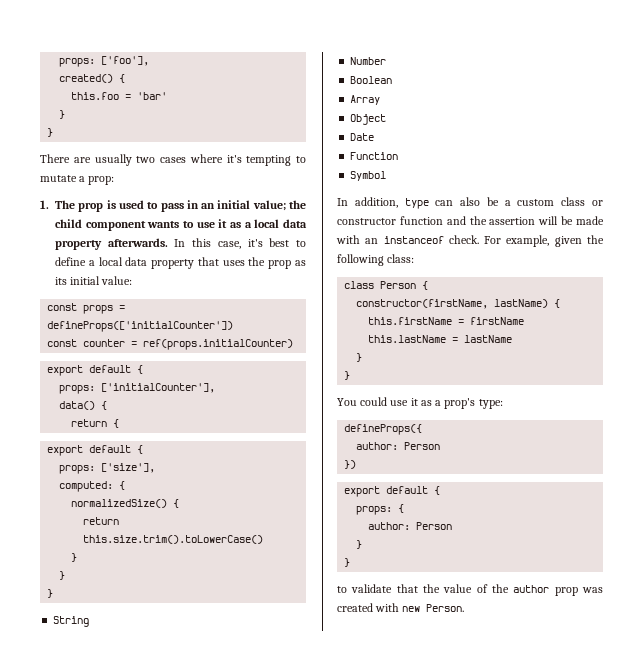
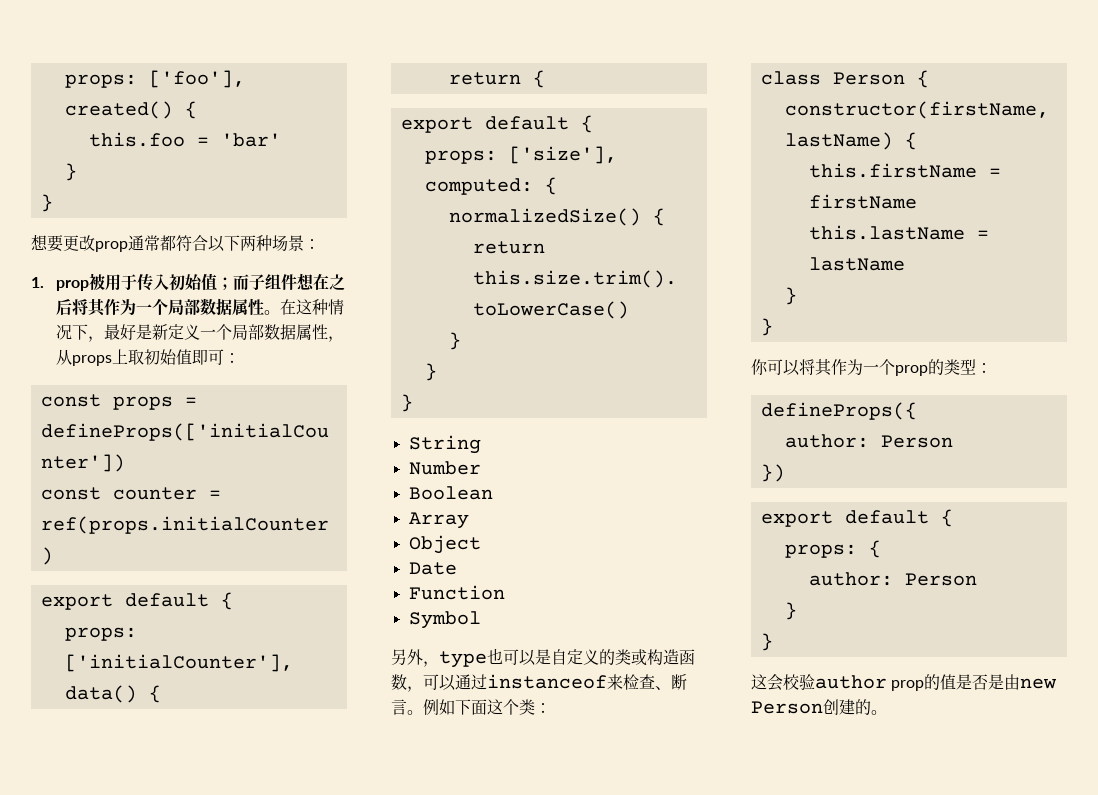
[40,154,306,166] [40,175,115,185] [40,200,307,212] [55,219,307,231] [55,238,306,250] [55,257,306,269] [55,276,133,285] There are usually two cases where it's tempting to mutate a prop: // 1. The prop is used to pass in an initial value; the child component wants to use it as a local data property afterwards. In this case, it's best to define a local data property that uses the prop as its initial value: -> [31,234,320,252] [31,273,345,291] [55,298,344,317] [55,324,344,342] [55,349,240,366] 想要更改prop通常都符合以下两种场景： // 1. prop被用于传入初始值；而子组件想在之后将其作为一个局部数据属性。在这种情况下，最好是新定义一个局部数据属性，从props上取初始值即可：
[337,197,603,209] [337,216,604,225] [336,235,604,247] [337,254,415,266] In addition, type can also be a custom class or constructor function and the assertion will be made with an instanceof check. For example, given the following class: -> [391,648,695,668] [391,674,687,692] [391,699,551,715] 另外，type也可以是自定义的类或构造函数，可以通过instanceof来检查、断言。例如下面这个类：
[337,397,503,409] You could use it as a prop's type: -> [751,359,992,376] 你可以将其作为一个prop的类型：
[337,584,603,596] [337,603,465,612] to validate that the value of the author prop was created with new Person. -> [751,674,1058,691] [751,699,887,715] 这会校验author prop的值是否是由new Person创建的。

